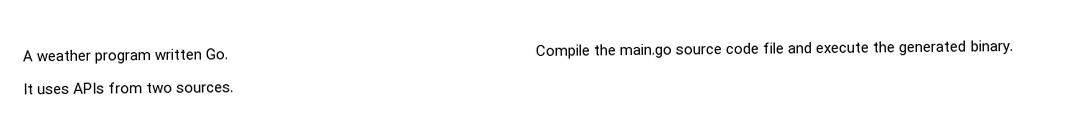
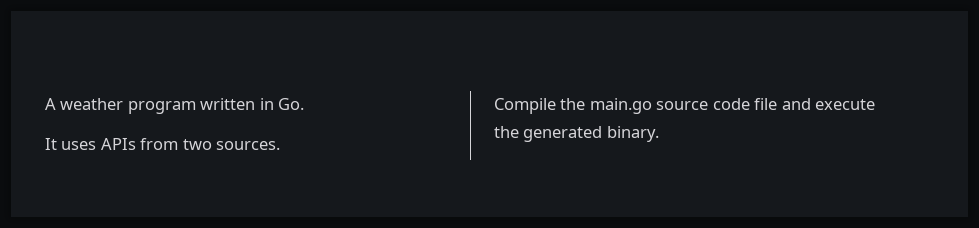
(203, 54) none -> [259,98,274,110] in

